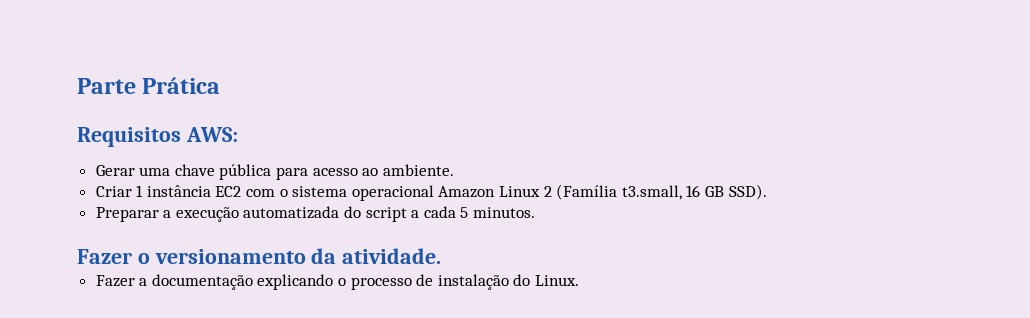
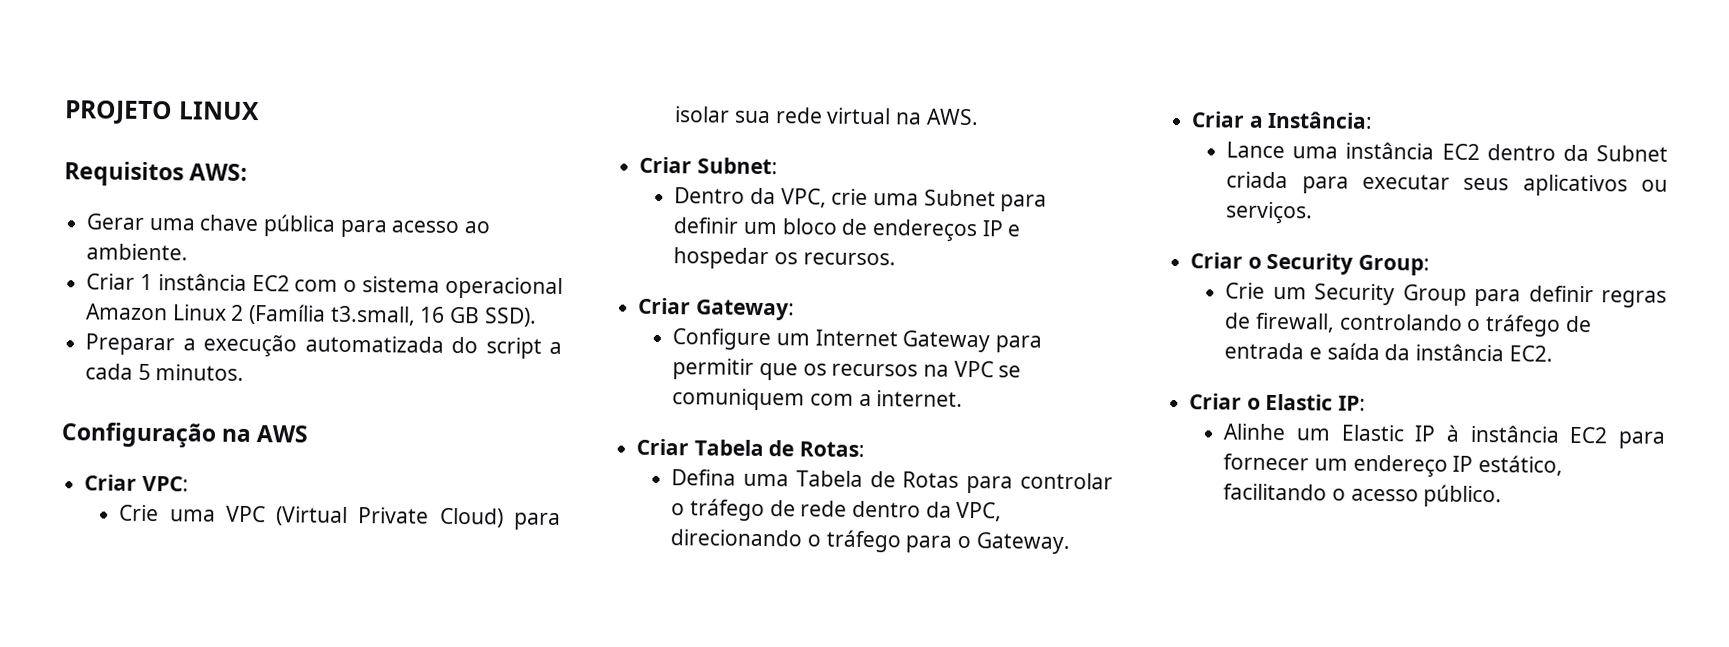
[77,77,221,94] Parte Prática -> [64,100,260,126] PROJETO LINUX
[77,248,442,264] [95,274,580,290] Fazer o versionamento da atividade. // Fazer a documentação explicando o processo de instalação do Linux. -> [61,422,309,448] [84,474,189,492] [119,504,561,531] [674,106,979,126] [639,156,778,175] [674,187,1048,212] [673,217,1021,243] [673,247,896,270] [638,297,795,321] [672,328,1042,353] [672,358,1022,381] [672,388,964,411] [636,438,866,458] [671,469,1113,494] [671,498,1003,522] [670,529,1070,555] [1191,110,1374,129] [1226,141,1668,162] [1226,171,1668,197] [1225,201,1314,225] [1190,252,1431,276] [1225,282,1667,308] [1224,312,1592,337] [1224,342,1553,362] [1189,393,1367,411] [1223,423,1665,449] [1223,453,1563,478] [1223,483,1503,508] Configuração na AWS // Criar VPC: // Crie uma VPC (Virtual Private Cloud) para isolar sua rede virtual na AWS. // Criar Subnet: // Dentro da VPC, crie uma Subnet para definir um bloco de endereços IP e hospedar os recursos. // Criar Gateway: // Configure um Internet Gateway para permitir que os recursos na VPC se comuniquem com a internet. // Criar Tabela de Rotas: // Defina uma Tabela de Rotas para controlar o tráfego de rede dentro da VPC, direcionando o tráfego para o Gateway. // Criar a Instância: // Lance uma instância EC2 dentro da Subnet criada para executar seus aplicativos ou serviços. // Criar o Security Group: // Crie um Security Group para definir regras de firewall, controlando o tráfego de entrada e saída da instância EC2. // Criar o Elastic IP: // Alinhe um Elastic IP à instância EC2 para fornecer um endereço IP estático, facilitando o acesso público.

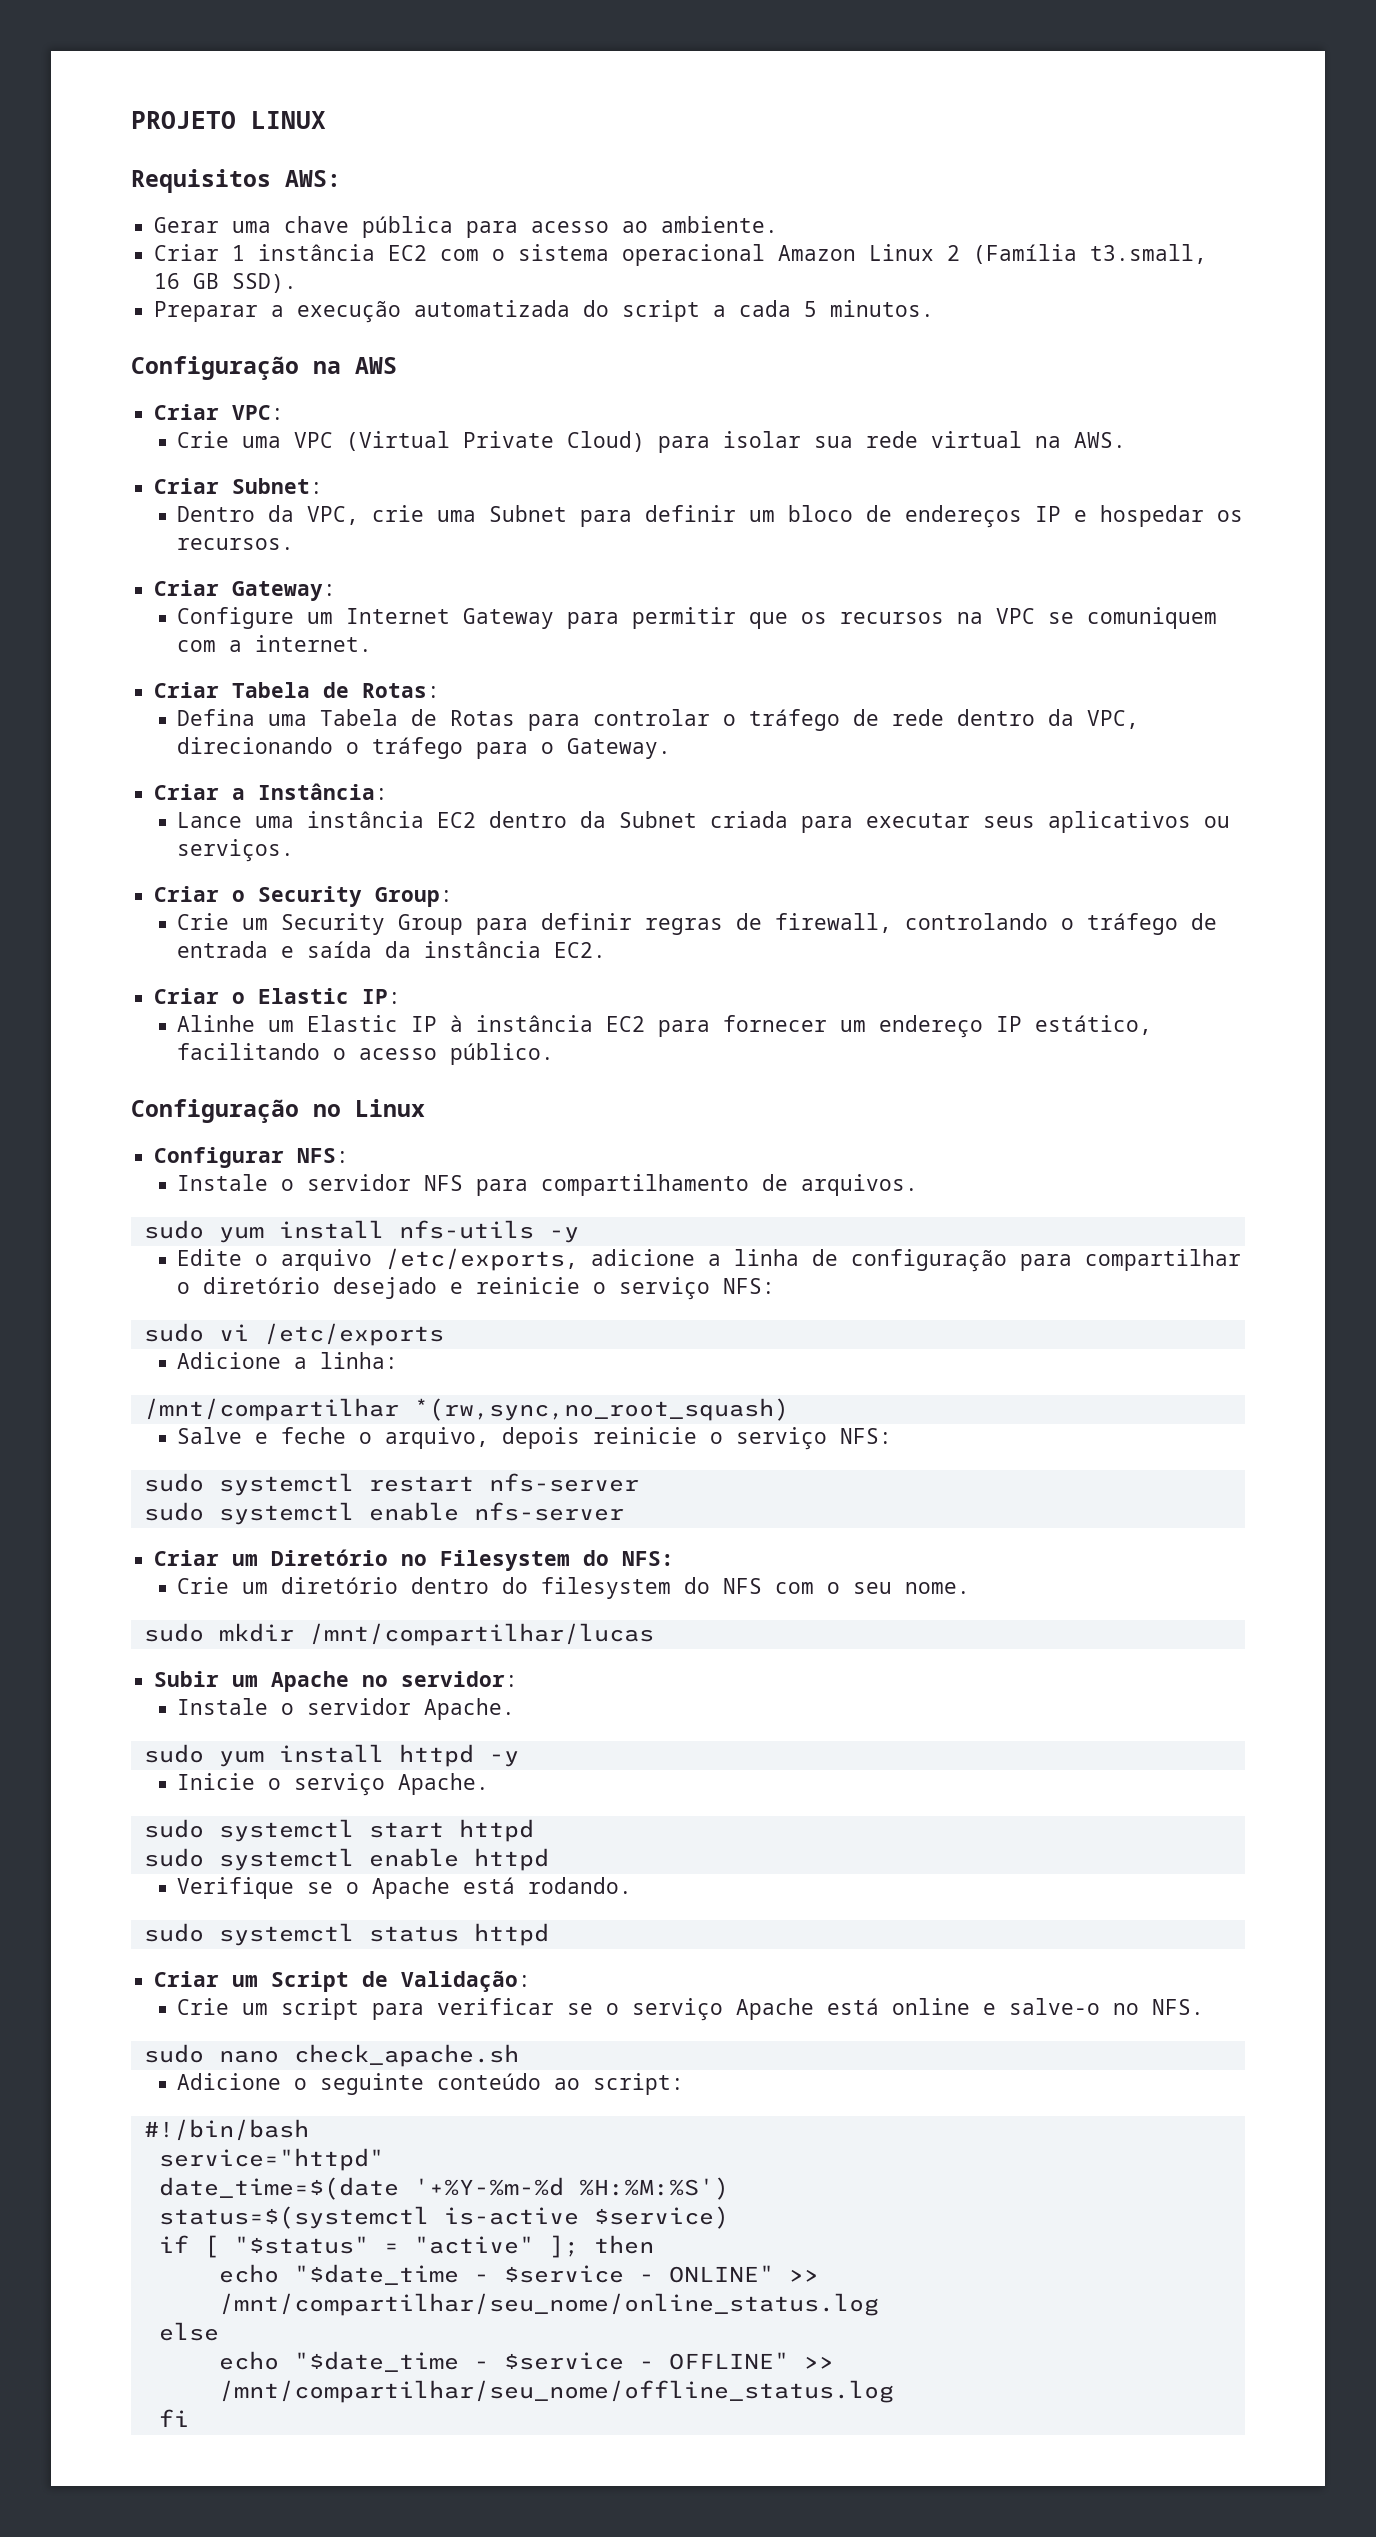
(1503, 496) none -> [131,1099,425,1123] [154,1147,350,1168] [177,1174,919,1196] [143,1220,579,1243] [177,1248,1242,1272] [177,1277,776,1300] [143,1323,444,1346] [177,1352,399,1369] [143,1398,789,1421] [177,1427,893,1450] [143,1473,639,1496] [143,1502,624,1525] [154,1549,675,1571] [177,1577,971,1599] [143,1623,654,1646] [154,1671,519,1692] [177,1698,516,1720] [143,1744,519,1767] [177,1773,490,1796] [143,1819,534,1842] [143,1848,549,1871] [177,1877,633,1899] [143,1923,549,1946] [154,1970,532,1992] [177,1998,1205,2021] [143,2044,519,2067] [177,2073,685,2095] [143,2119,309,2141] [158,2148,384,2171] [158,2177,729,2200] [158,2206,729,2229] [158,2235,654,2258] [218,2264,819,2285] [218,2293,879,2316] [158,2322,219,2341] [218,2351,834,2372] [218,2380,894,2403] [158,2409,189,2427] // Configuração no Linux // Configurar NFS: // Instale o servidor NFS para compartilhamento de arquivos. // sudo yum install nfs-utils -y // Edite o arquivo /etc/exports, adicione a linha de configuração para compartilhar o diretório desejado e reinicie o serviço NFS: // sudo vi /etc/exports // Adicione a linha: // /mnt/compartilhar *(rw,sync,no_root_squash) // Salve e feche o arquivo, depois reinicie o serviço NFS: // sudo systemctl restart nfs-server // sudo systemctl enable nfs-server // Criar um Diretório no Filesystem do NFS: // Crie um diretório dentro do filesystem do NFS com o seu nome. // sudo mkdir /mnt/compartilhar/lucas // Subir um Apache no servidor: // Instale o servidor Apache. // sudo yum install httpd -y // Inicie o serviço Apache. // sudo systemctl start httpd // sudo systemctl enable httpd // Verifique se o Apache está rodando. // sudo systemctl status httpd // Criar um Script de Validação: // Crie um script para verificar se o serviço Apache está online e salve-o no NFS. // sudo nano check_apache.sh // Adicione o seguinte conteúdo ao script: // #!/bin/bash // service="httpd" // date_time=$(date '+%Y-%m-%d %H:%M:%S') // status=$(systemctl is-active $service) // if [ "$status" = "active" ]; then // echo "$date_time - $service - ONLINE" >> /mnt/compartilhar/seu_nome/online_status.log // else // echo "$date_time - $service - OFFLINE" >> /mnt/compartilhar/seu_nome/offline_status.log // fi

